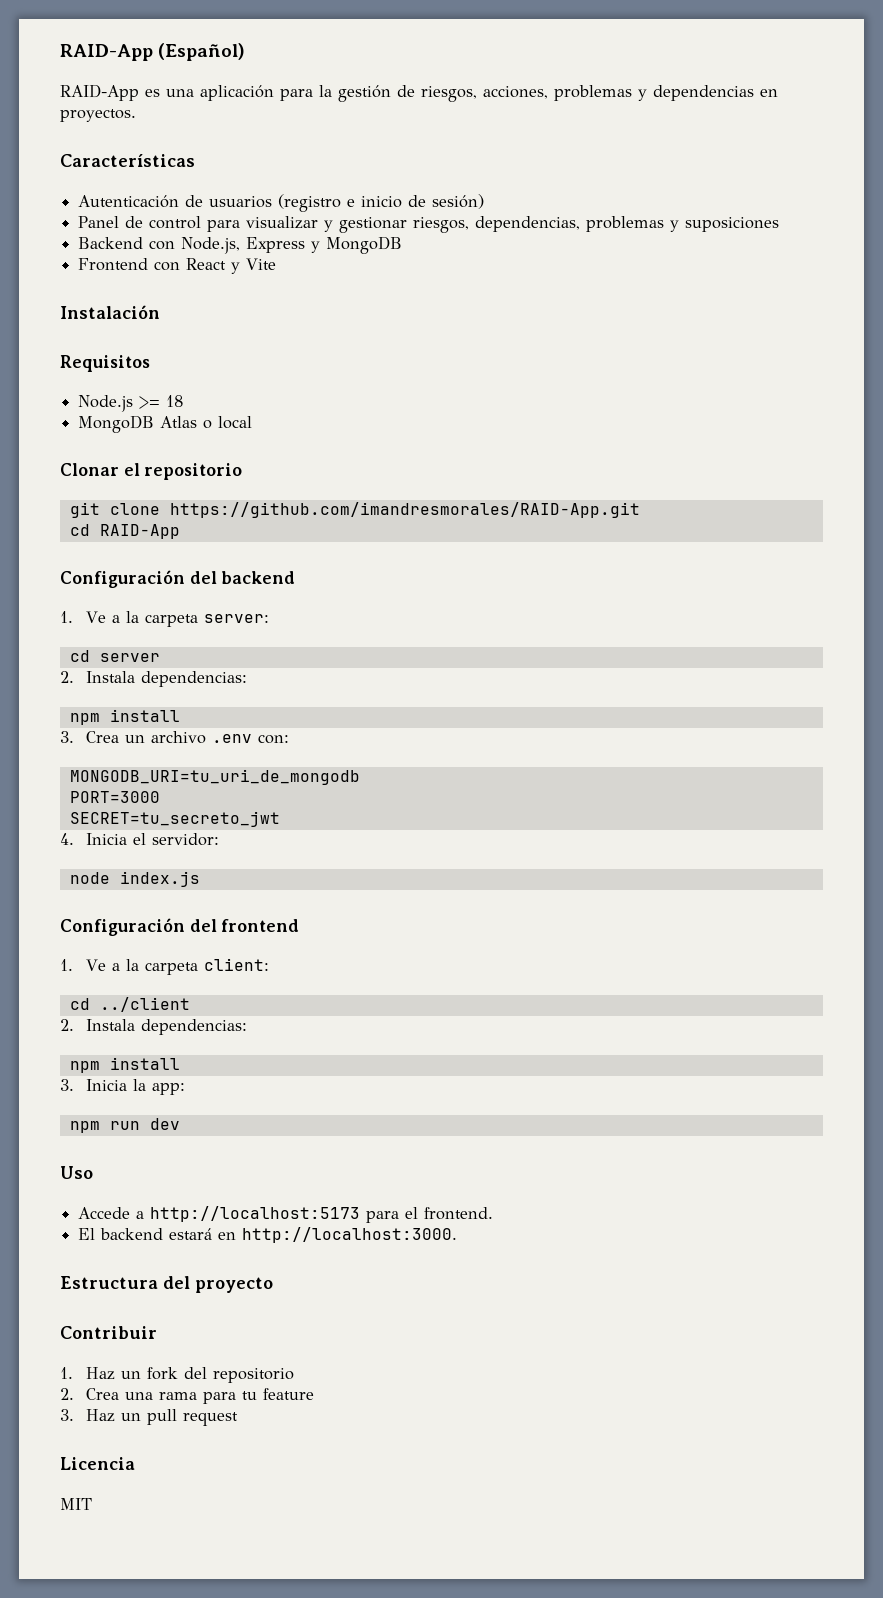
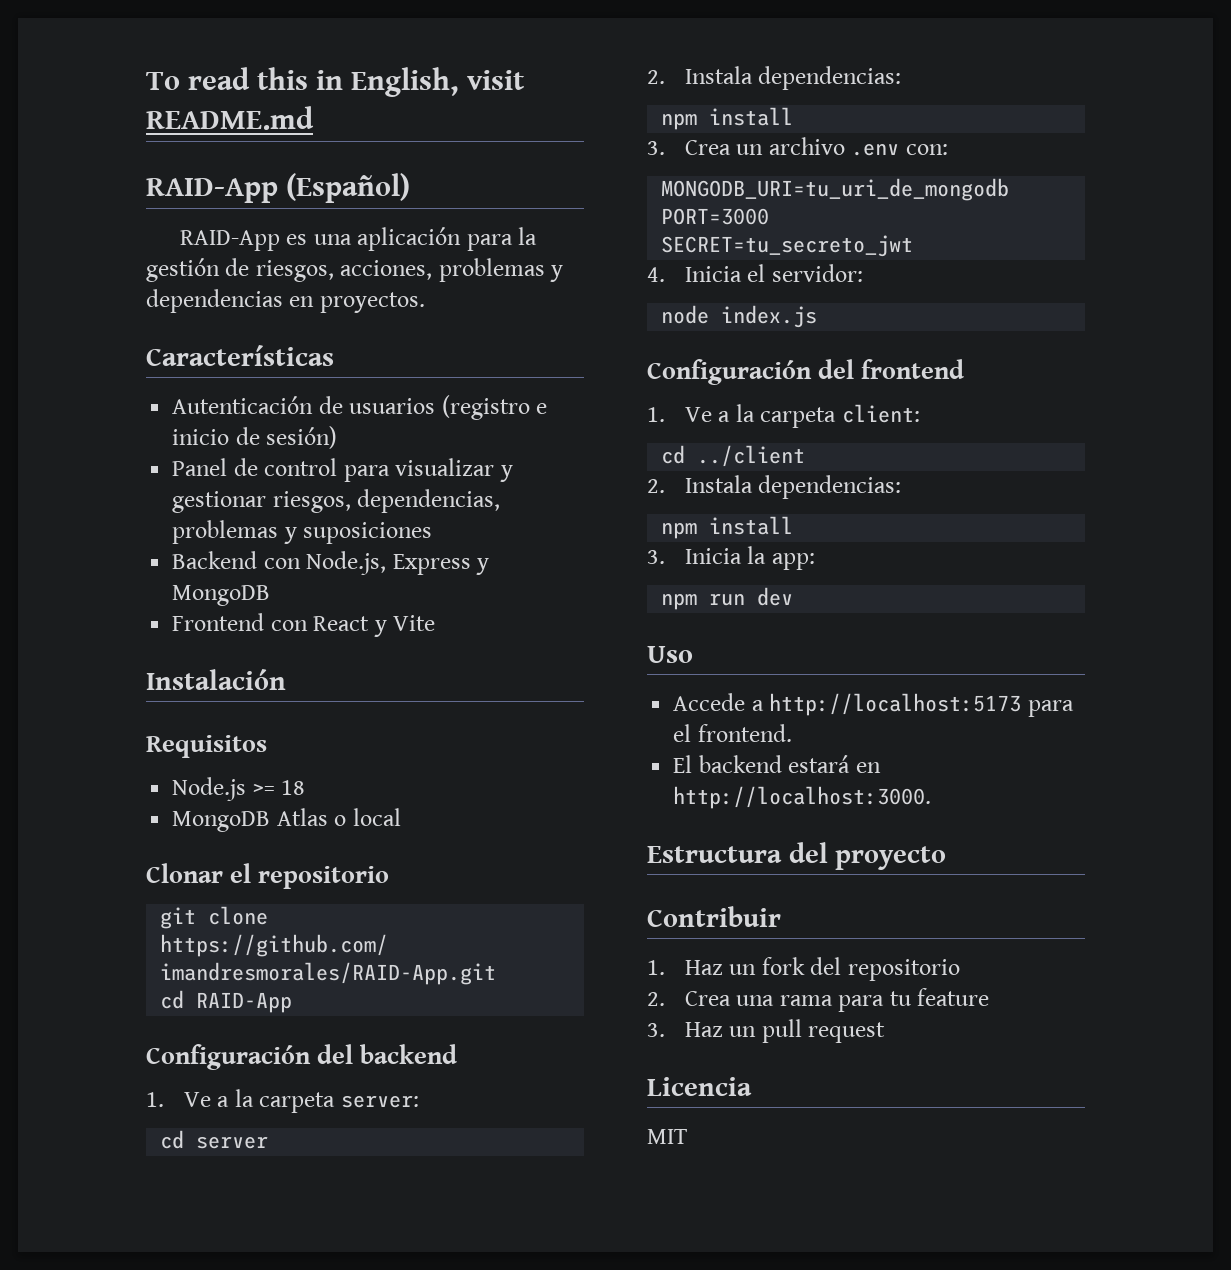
(60, 52) none -> [146,67,525,97] [146,106,314,130] To read this in English, visit README.md //

